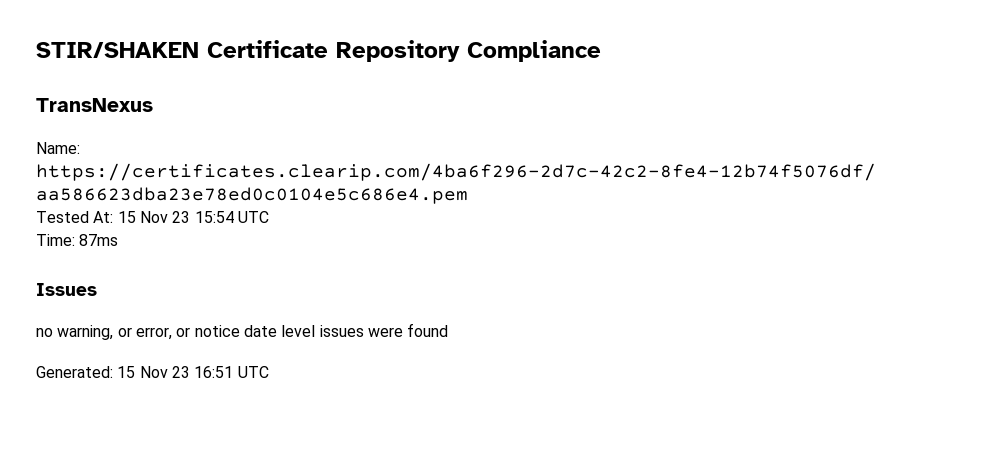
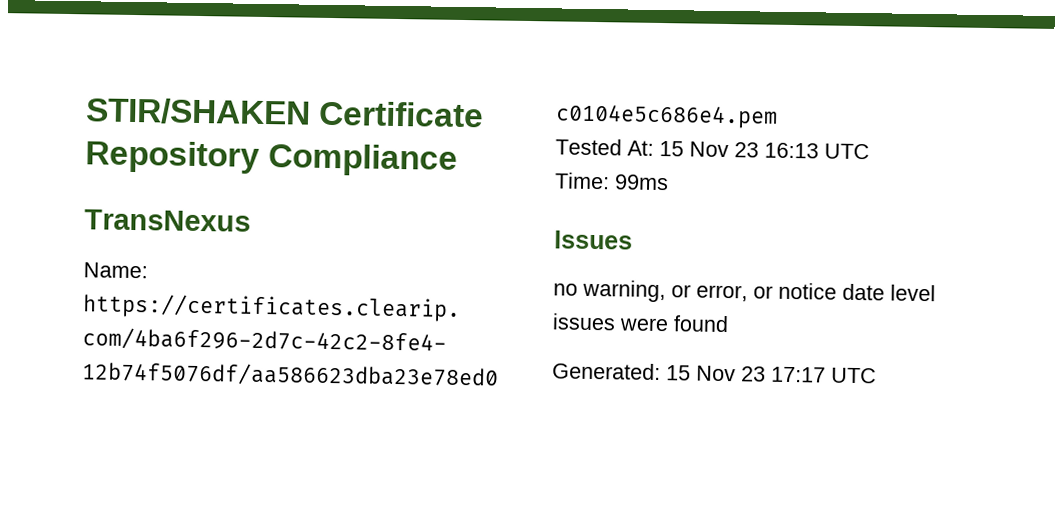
[194,211,234,223] 15:54 -> [764,142,819,159] 16:13
[79,234,119,246] 87ms -> [614,174,669,191] 99ms
[194,366,234,378] 16:51 -> [771,366,826,383] 17:17

